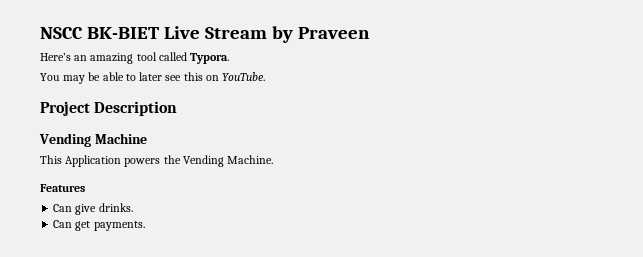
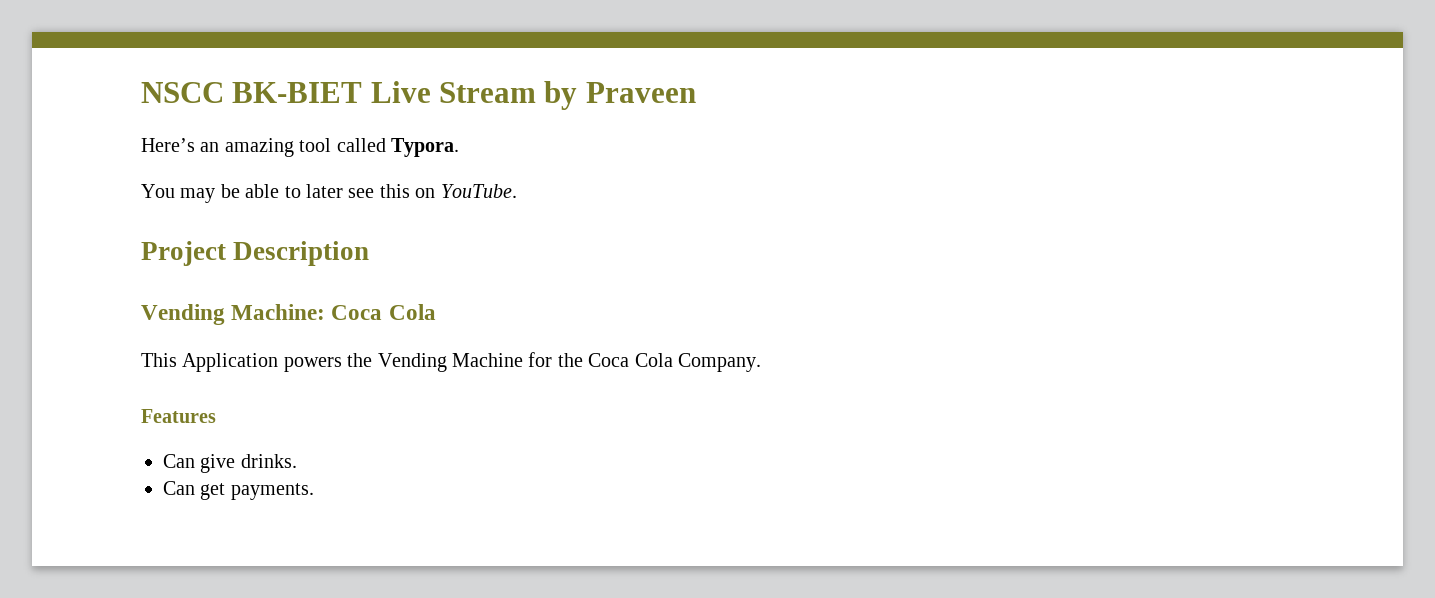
[94,133,147,144] Machine -> [231,304,436,320] Machine: Coca Cola
[227,155,274,164] Machine. -> [452,352,761,372] Machine for the Coca Cola Company.

